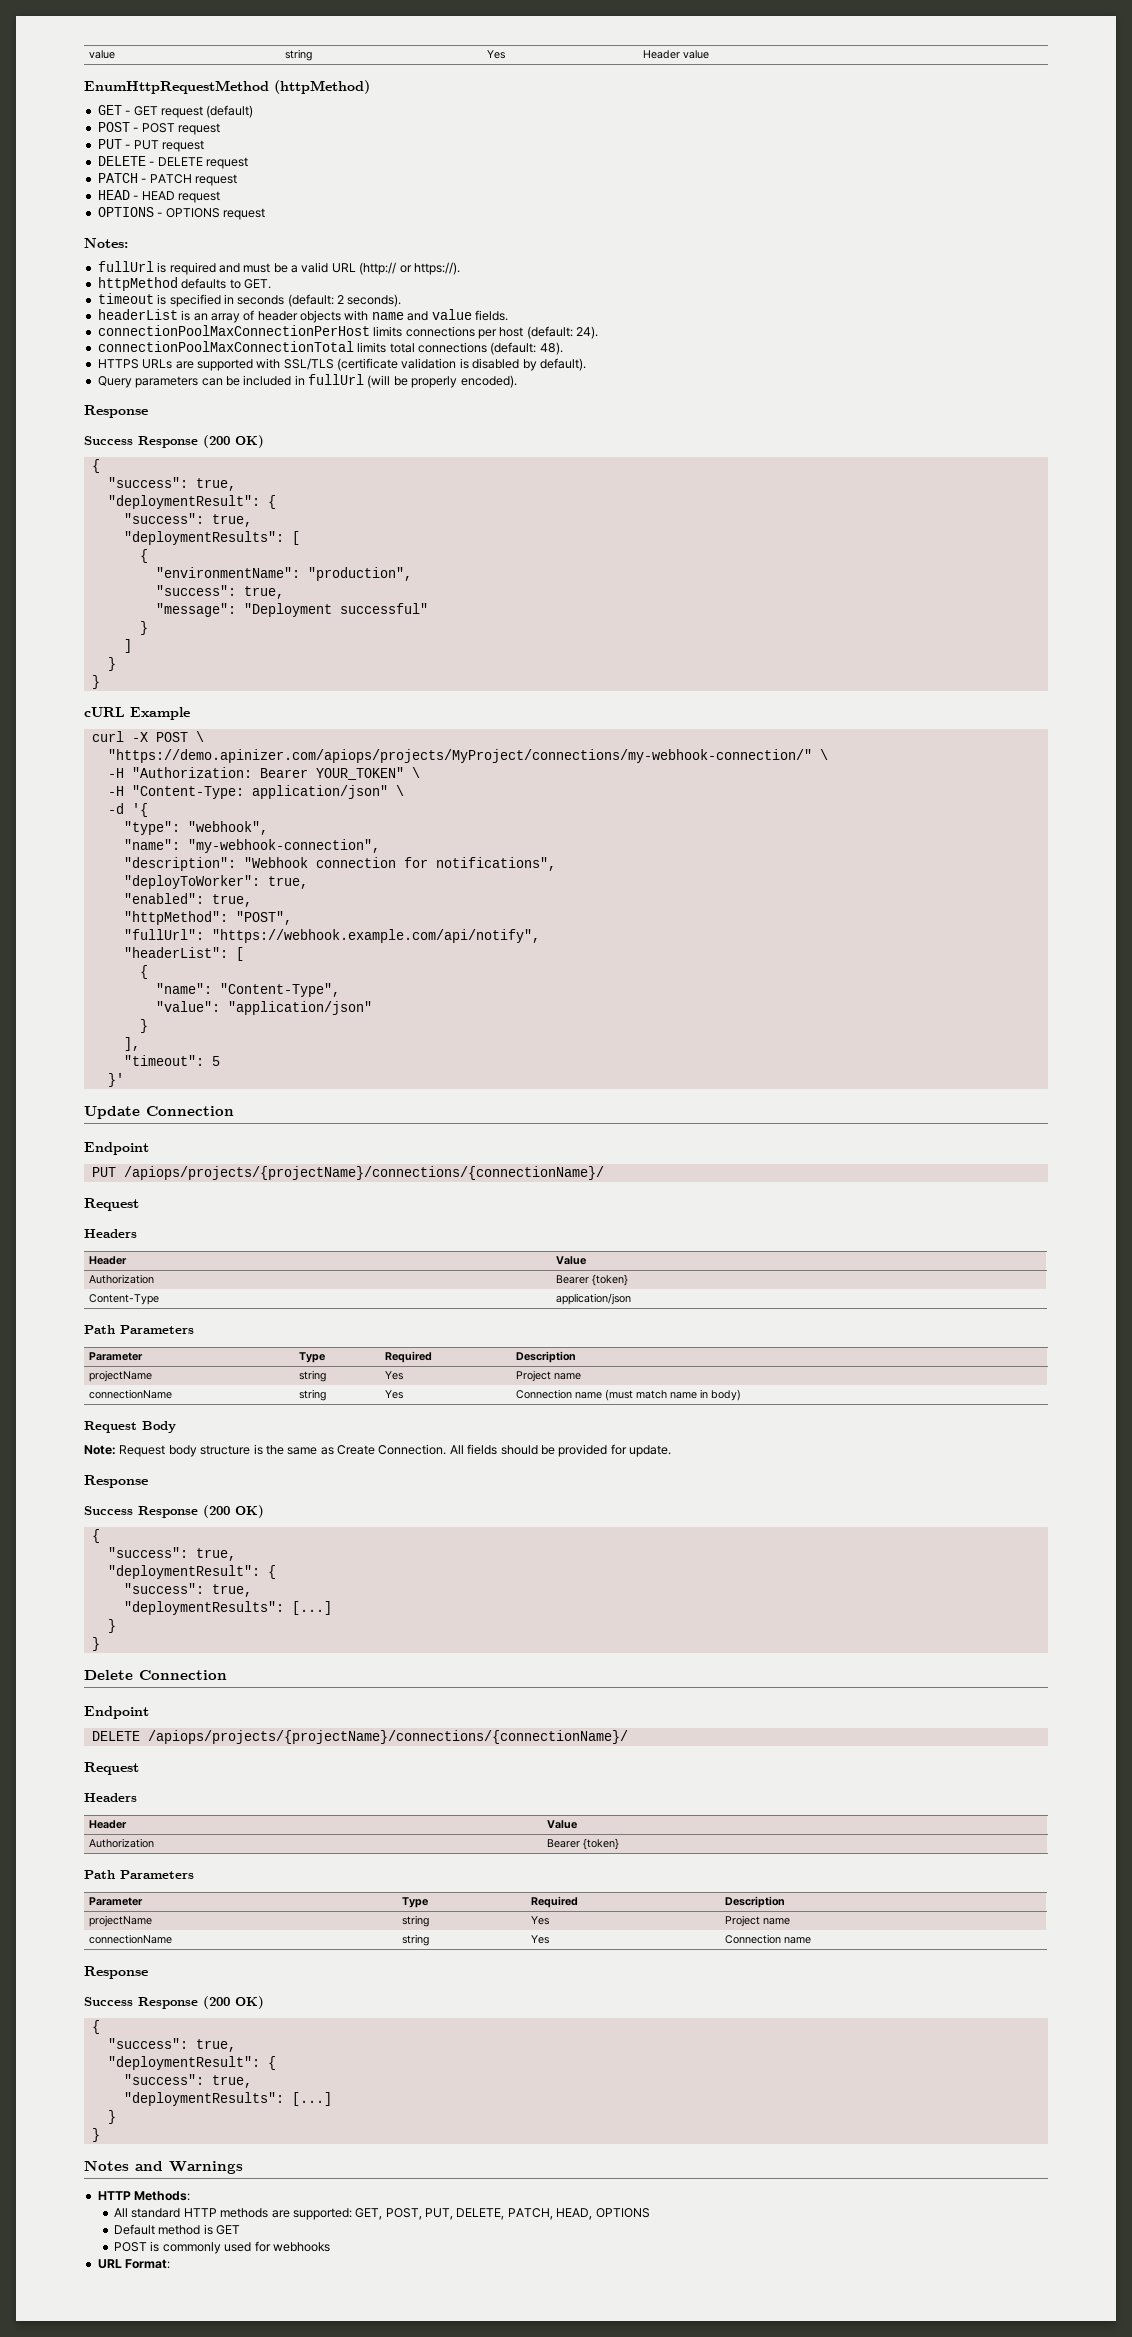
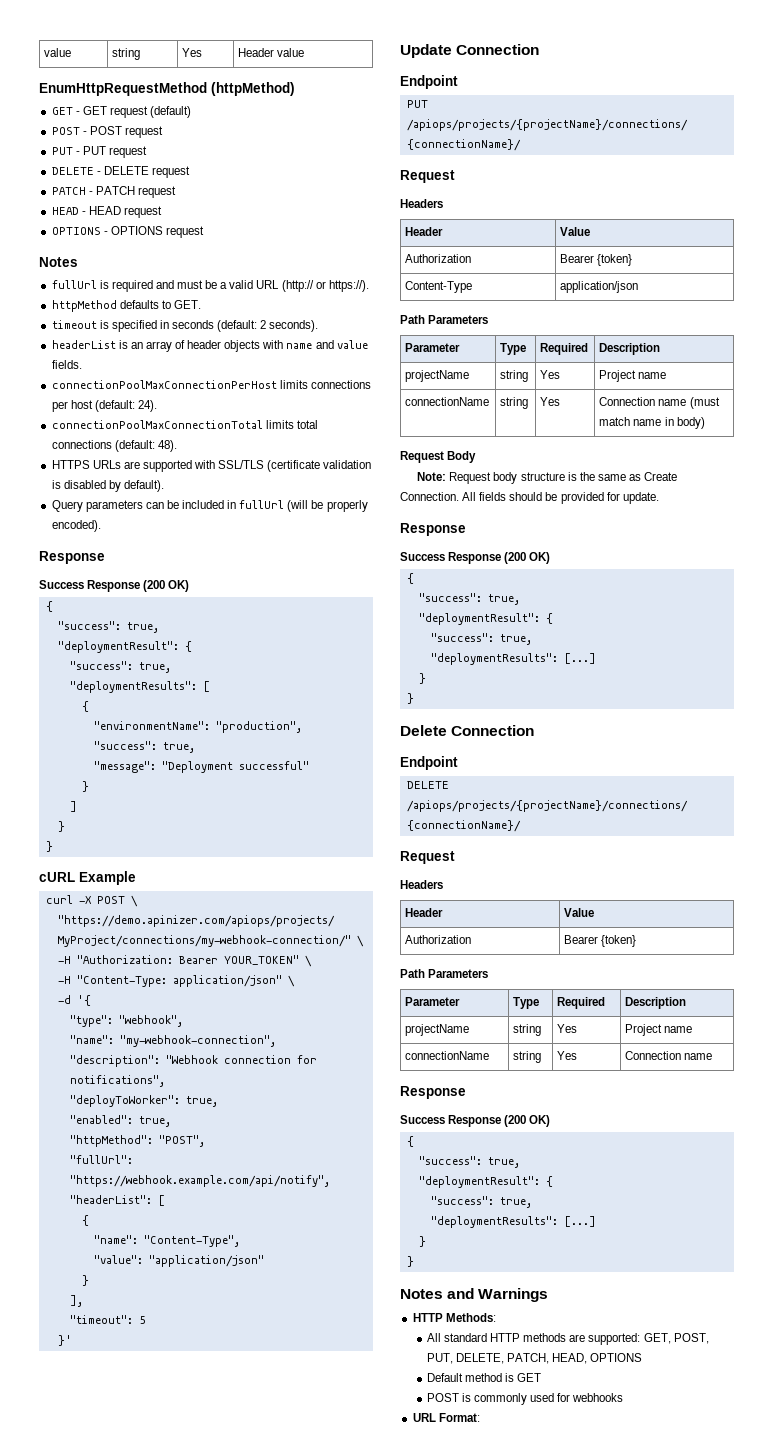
[84,238,128,248] Notes: -> [39,257,78,267] Notes

